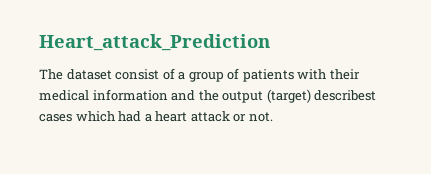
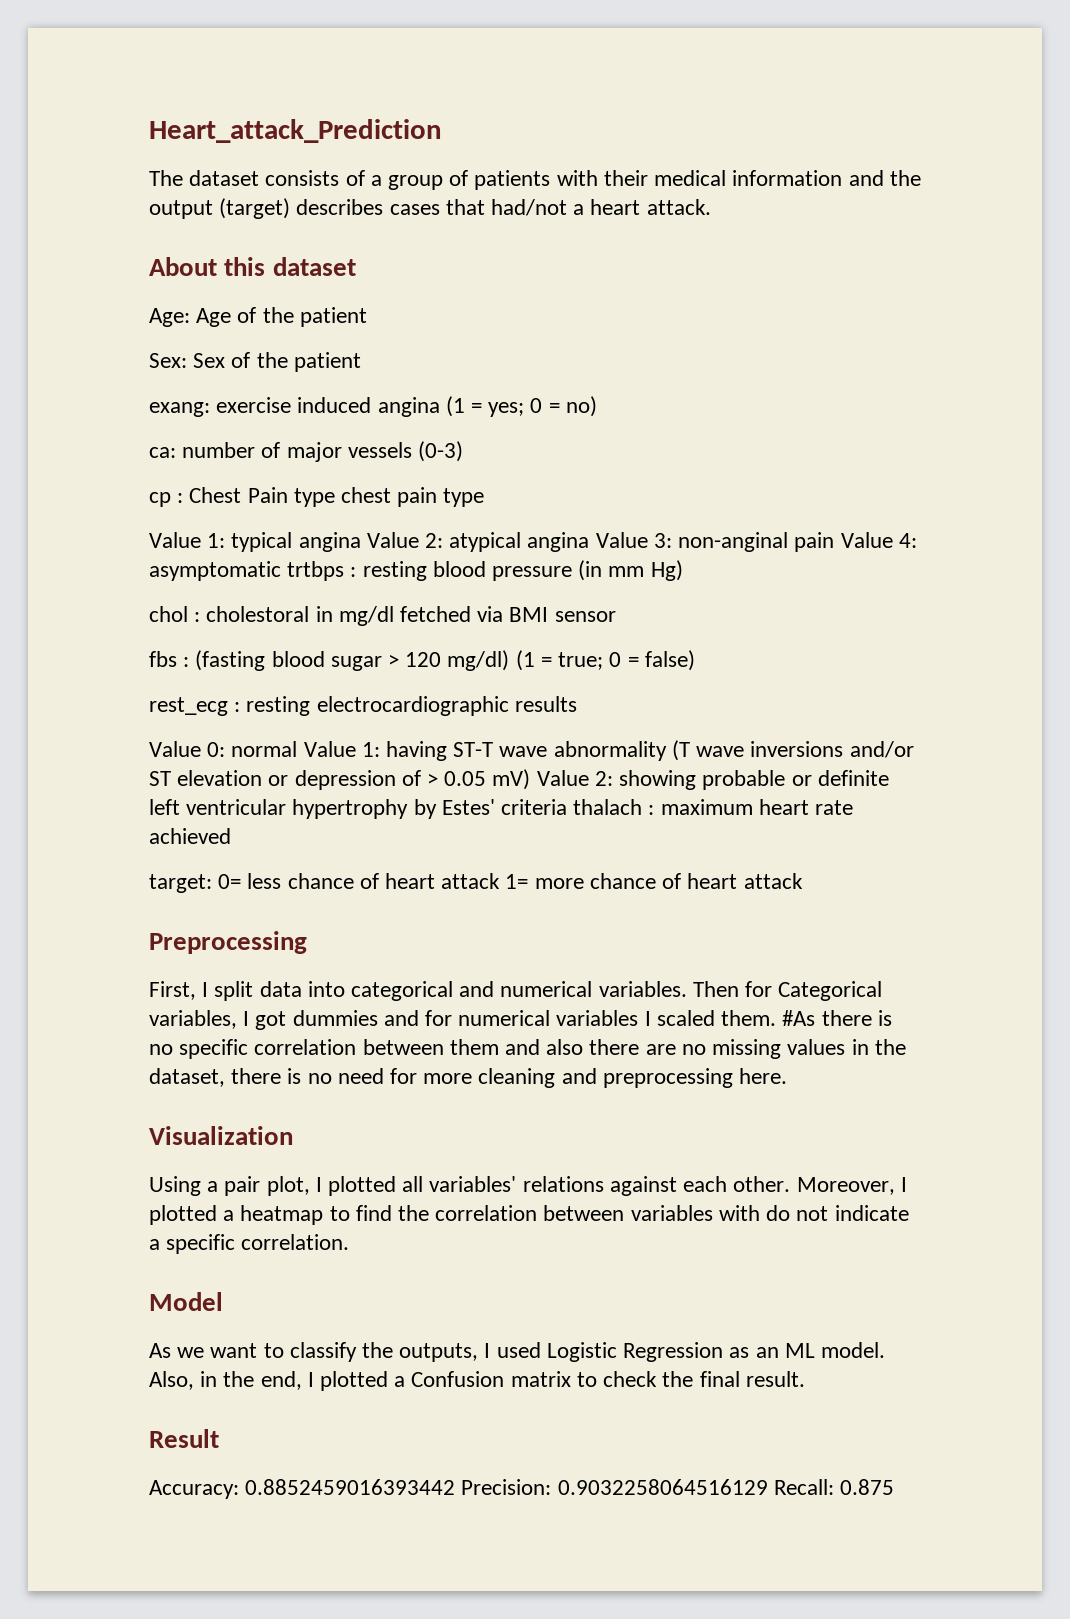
[115,69,160,80] consist -> [265,170,340,186] consists
[314,90,377,101] [39,111,273,122] describest cases which had a heart attack or not. -> [296,199,711,216] [149,257,356,276] [149,307,367,327] [149,352,361,372] [149,396,597,417] [149,441,464,462] [149,487,485,507] [149,532,917,552] [149,560,683,581] [149,606,616,626] [149,650,695,671] [149,696,577,716] [149,740,914,761] [149,769,889,790] [149,799,854,819] [149,828,231,844] [149,873,803,893] [149,931,307,954] [149,981,883,1001] [149,1010,892,1030] [149,1039,906,1059] [149,1068,788,1088] [149,1126,293,1145] [149,1176,907,1196] [149,1205,909,1225] [149,1234,350,1254] [149,1292,223,1311] [149,1342,885,1362] [149,1371,805,1391] [149,1429,219,1448] [149,1479,895,1499] describes cases that had/not a heart attack. // About this dataset // Age: Age of the patient // Sex: Sex of the patient // exang: exercise induced angina (1 = yes; 0 = no) // ca: number of major vessels (0-3) // cp : Chest Pain type chest pain type // Value 1: typical angina Value 2: atypical angina Value 3: non-anginal pain Value 4: asymptomatic trtbps : resting blood pressure (in mm Hg) // chol : cholestoral in mg/dl fetched via BMI sensor // fbs : (fasting blood sugar > 120 mg/dl) (1 = true; 0 = false) // rest_ecg : resting electrocardiographic results // Value 0: normal Value 1: having ST-T wave abnormality (T wave inversions and/or ST elevation or depression of > 0.05 mV) Value 2: showing probable or definite left ventricular hypertrophy by Estes' criteria thalach : maximum heart rate achieved // target: 0= less chance of heart attack 1= more chance of heart attack // Preprocessing // First, I split data into categorical and numerical variables. Then for Categorical variables, I got dummies and for numerical variables I scaled them. #As there is no specific correlation between them and also there are no missing values in the dataset, there is no need for more cleaning and preprocessing here. // Visualization // Using a pair plot, I plotted all variables' relations against each other. Moreover, I plotted a heatmap to find the correlation between variables with do not indicate a specific correlation. // Model // As we want to classify the outputs, I used Logistic Regression as an ML model. Also, in the end, I plotted a Confusion matrix to check the final result. // Result // Accuracy: 0.8852459016393442 Precision: 0.9032258064516129 Recall: 0.875

